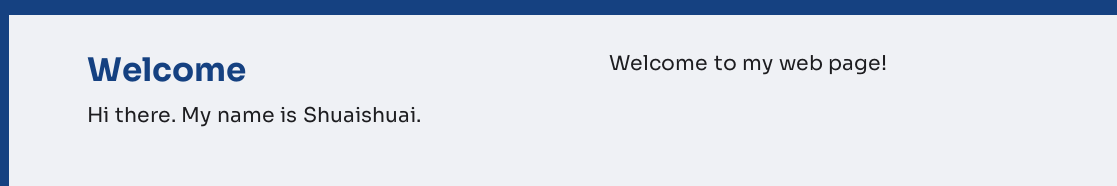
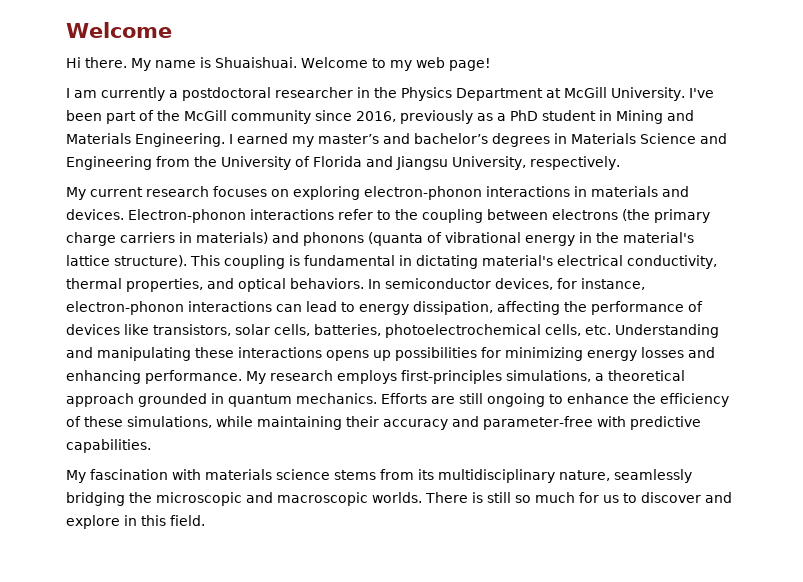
(421, 114) // -> (297, 62) none
(888, 65) none -> [66,87,714,101] [66,110,694,124] [66,133,727,147] [66,156,620,170] [66,186,689,200] [66,209,710,223] [66,232,694,246] [66,255,717,269] [66,278,645,292] [66,301,703,315] [66,324,719,338] [66,347,715,361] [66,370,685,384] [66,393,729,407] [66,416,701,430] [66,439,151,453] [66,469,692,483] [66,492,732,506] [66,515,205,529] // I am currently a postdoctoral researcher in the Physics Department at McGill University. I've been part of the McGill community since 2016, previously as a PhD student in Mining and Materials Engineering. I earned my master’s and bachelor’s degrees in Materials Science and Engineering from the University of Florida and Jiangsu University, respectively. // My current research focuses on exploring electron-phonon interactions in materials and devices. Electron-phonon interactions refer to the coupling between electrons (the primary charge carriers in materials) and phonons (quanta of vibrational energy in the material's lattice structure). This coupling is fundamental in dictating material's electrical conductivity, thermal properties, and optical behaviors. In semiconductor devices, for instance, electron-phonon interactions can lead to energy dissipation, affecting the performance of devices like transistors, solar cells, batteries, photoelectrochemical cells, etc. Understanding and manipulating these interactions opens up possibilities for minimizing energy losses and enhancing performance. My research employs first-principles simulations, a theoretical approach grounded in quantum mechanics. Efforts are still ongoing to enhance the efficiency of these simulations, while maintaining their accuracy and parameter-free with predictive capabilities. // My fascination with materials science stems from its multidisciplinary nature, seamlessly bridging the microscopic and macroscopic worlds. There is still so much for us to discover and explore in this field.

